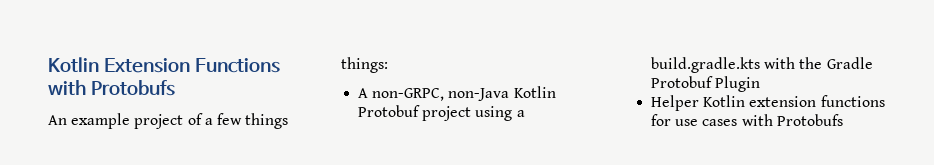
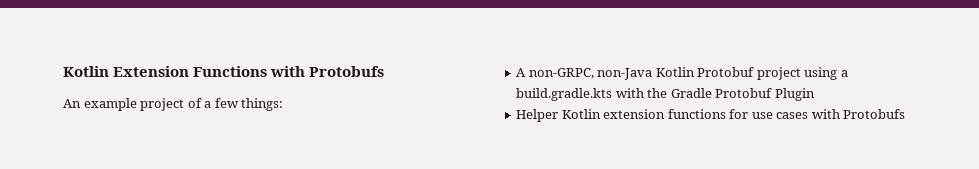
[245,113,289,129] things -> (239, 103) none

